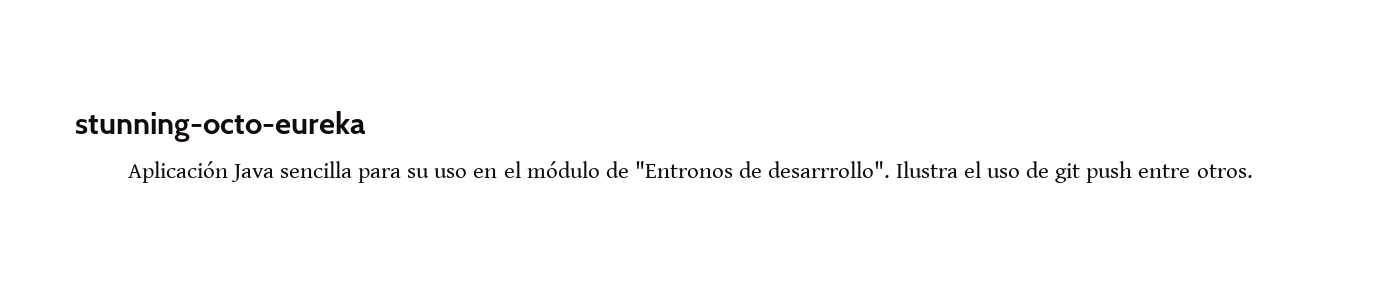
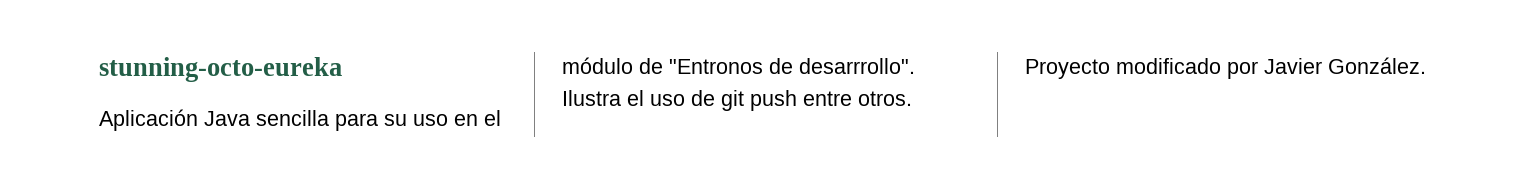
(1253, 171) none -> [1025,57,1426,79] Proyecto modificado por Javier González.

